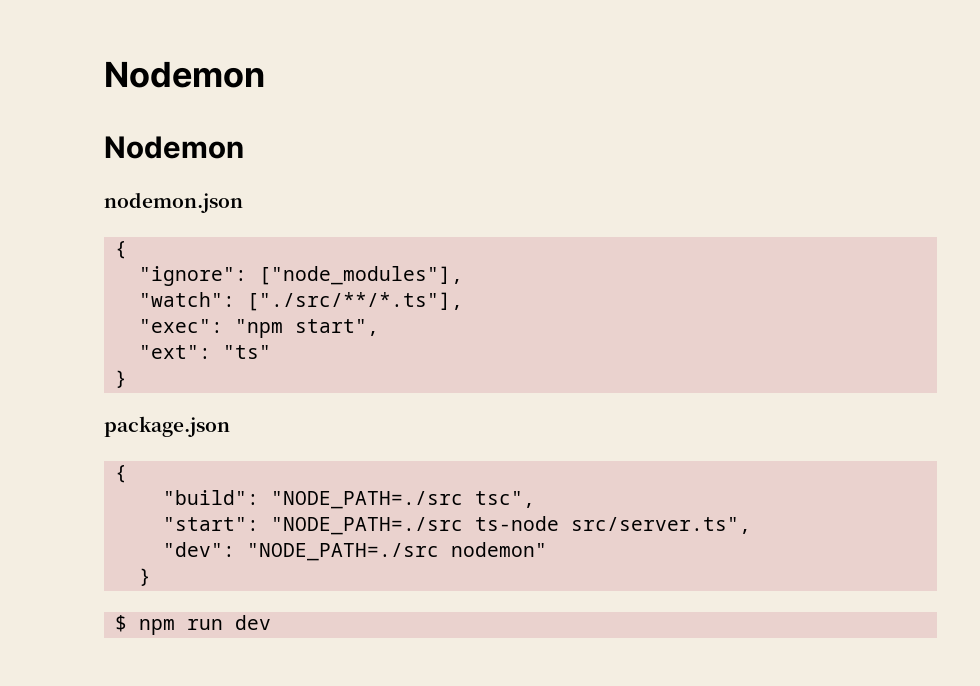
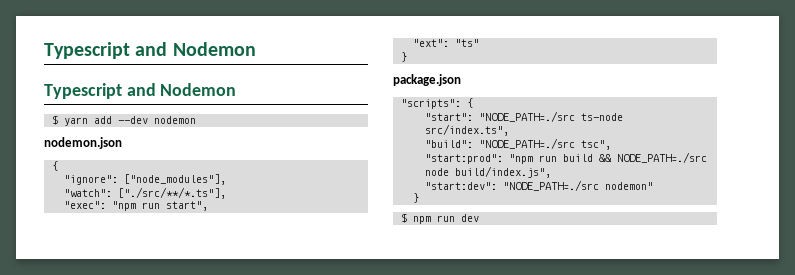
[104,61,265,88] [104,136,244,159] Nodemon // Nodemon -> [44,42,256,59] [44,83,237,99] [51,115,196,126] Typescript and Nodemon // Typescript and Nodemon // $ yarn add --dev nodemon
(284, 328) none -> [141,202,160,209] run
[115,465,128,483] { -> [400,98,473,109] [424,111,623,122] [424,124,509,136] "scripts": { // "start": "NODE_PATH=./src ts-node src/index.ts",
[163,516,752,535] [163,542,236,557] "start": "NODE_PATH=./src ts-node src/server.ts", // "dev": -> [424,152,707,164] [424,166,551,178] [424,182,497,190] "start:prod": "npm run build && NODE_PATH=./src node build/index.js", // "start:dev":

